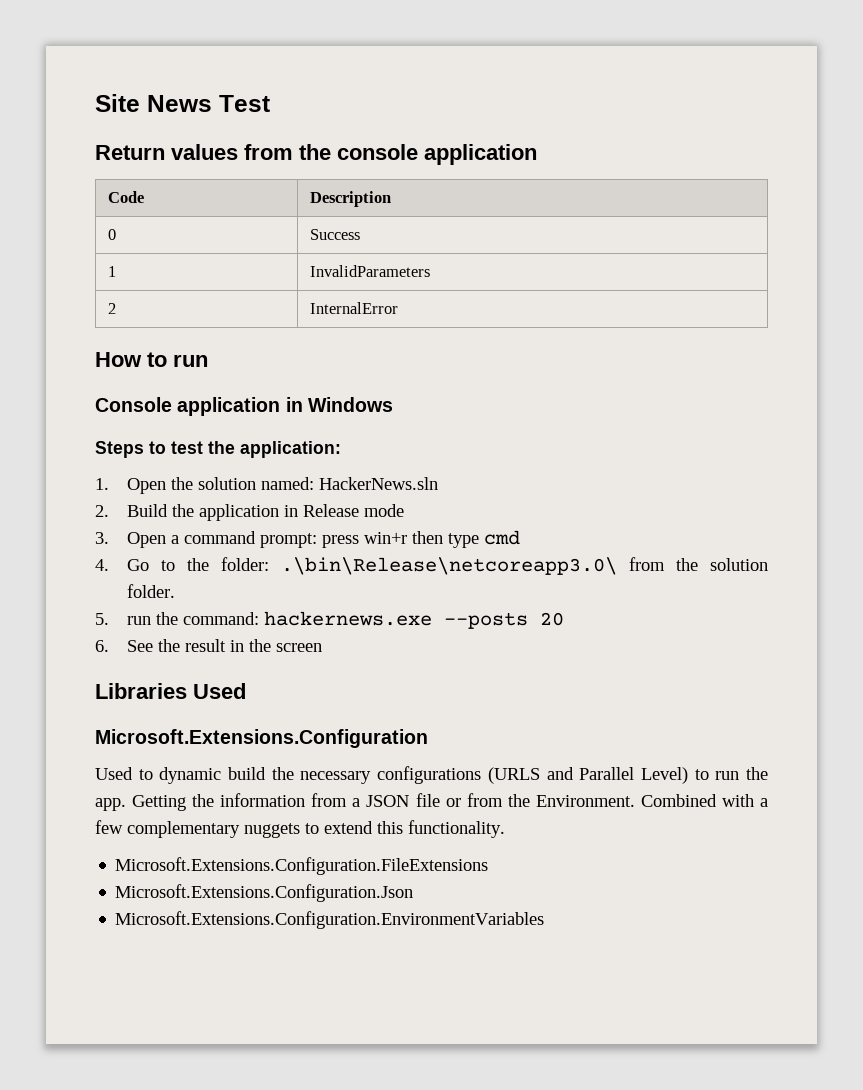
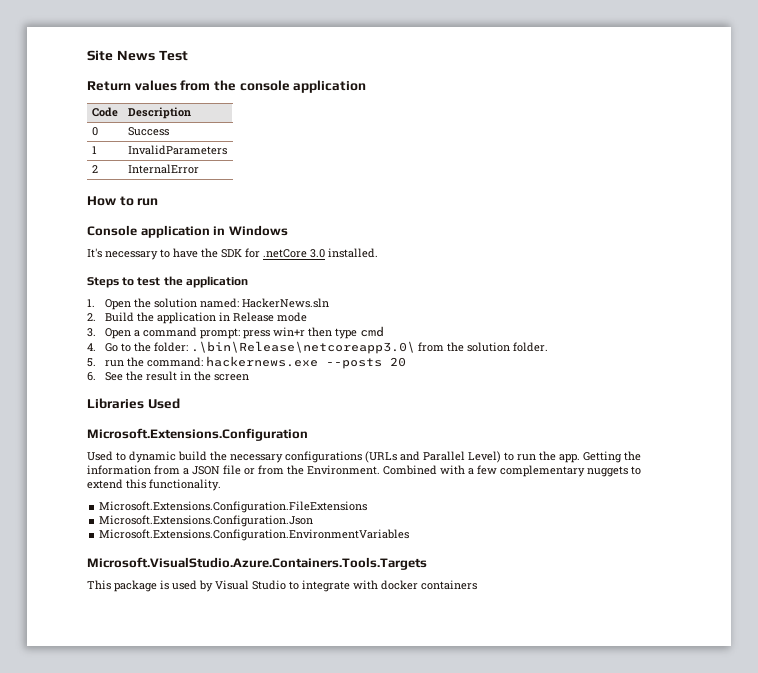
(393, 404) none -> [87,248,378,260] // It's necessary to have the SDK for .netCore 3.0 installed.
[240,441,341,458] application: -> [185,276,248,288] application
[487,767,540,784] (URLS -> [365,451,397,463] (URLs
(545, 920) none -> [87,557,427,570] [87,580,477,592] // Microsoft.VisualStudio.Azure.Containers.Tools.Targets // This package is used by Visual Studio to integrate with docker containers

